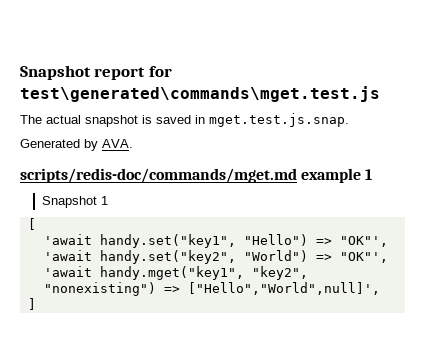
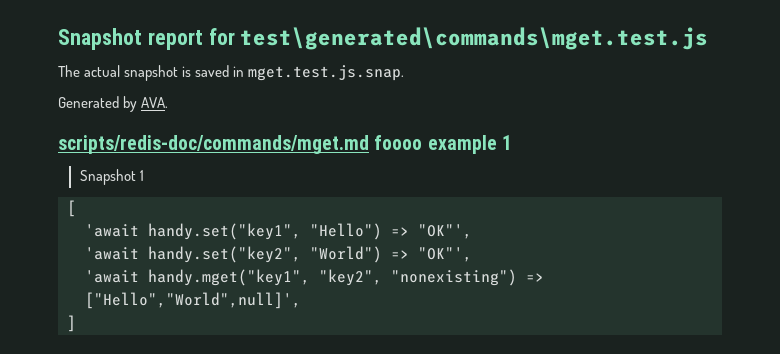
(297, 175) none -> [374,135,423,150] foooo

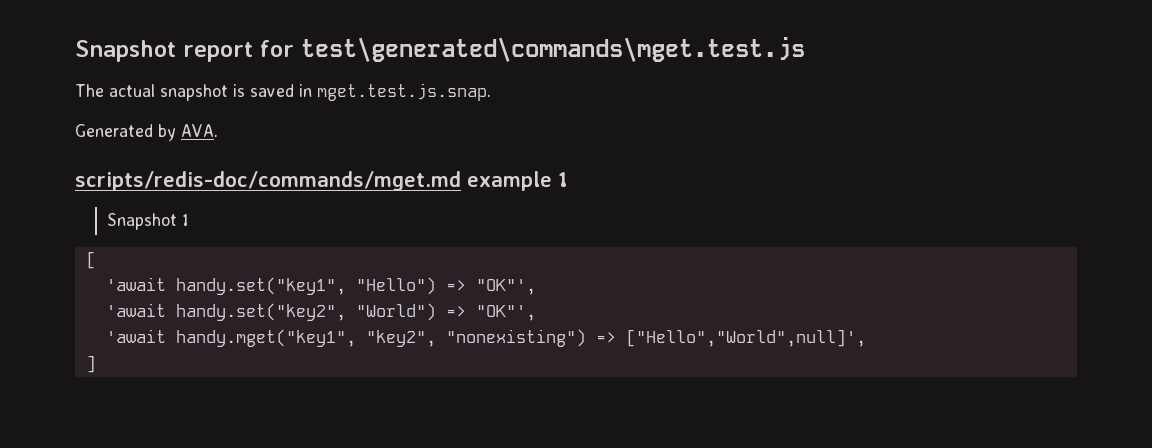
[374,135,423,150] foooo -> (461, 181) none

